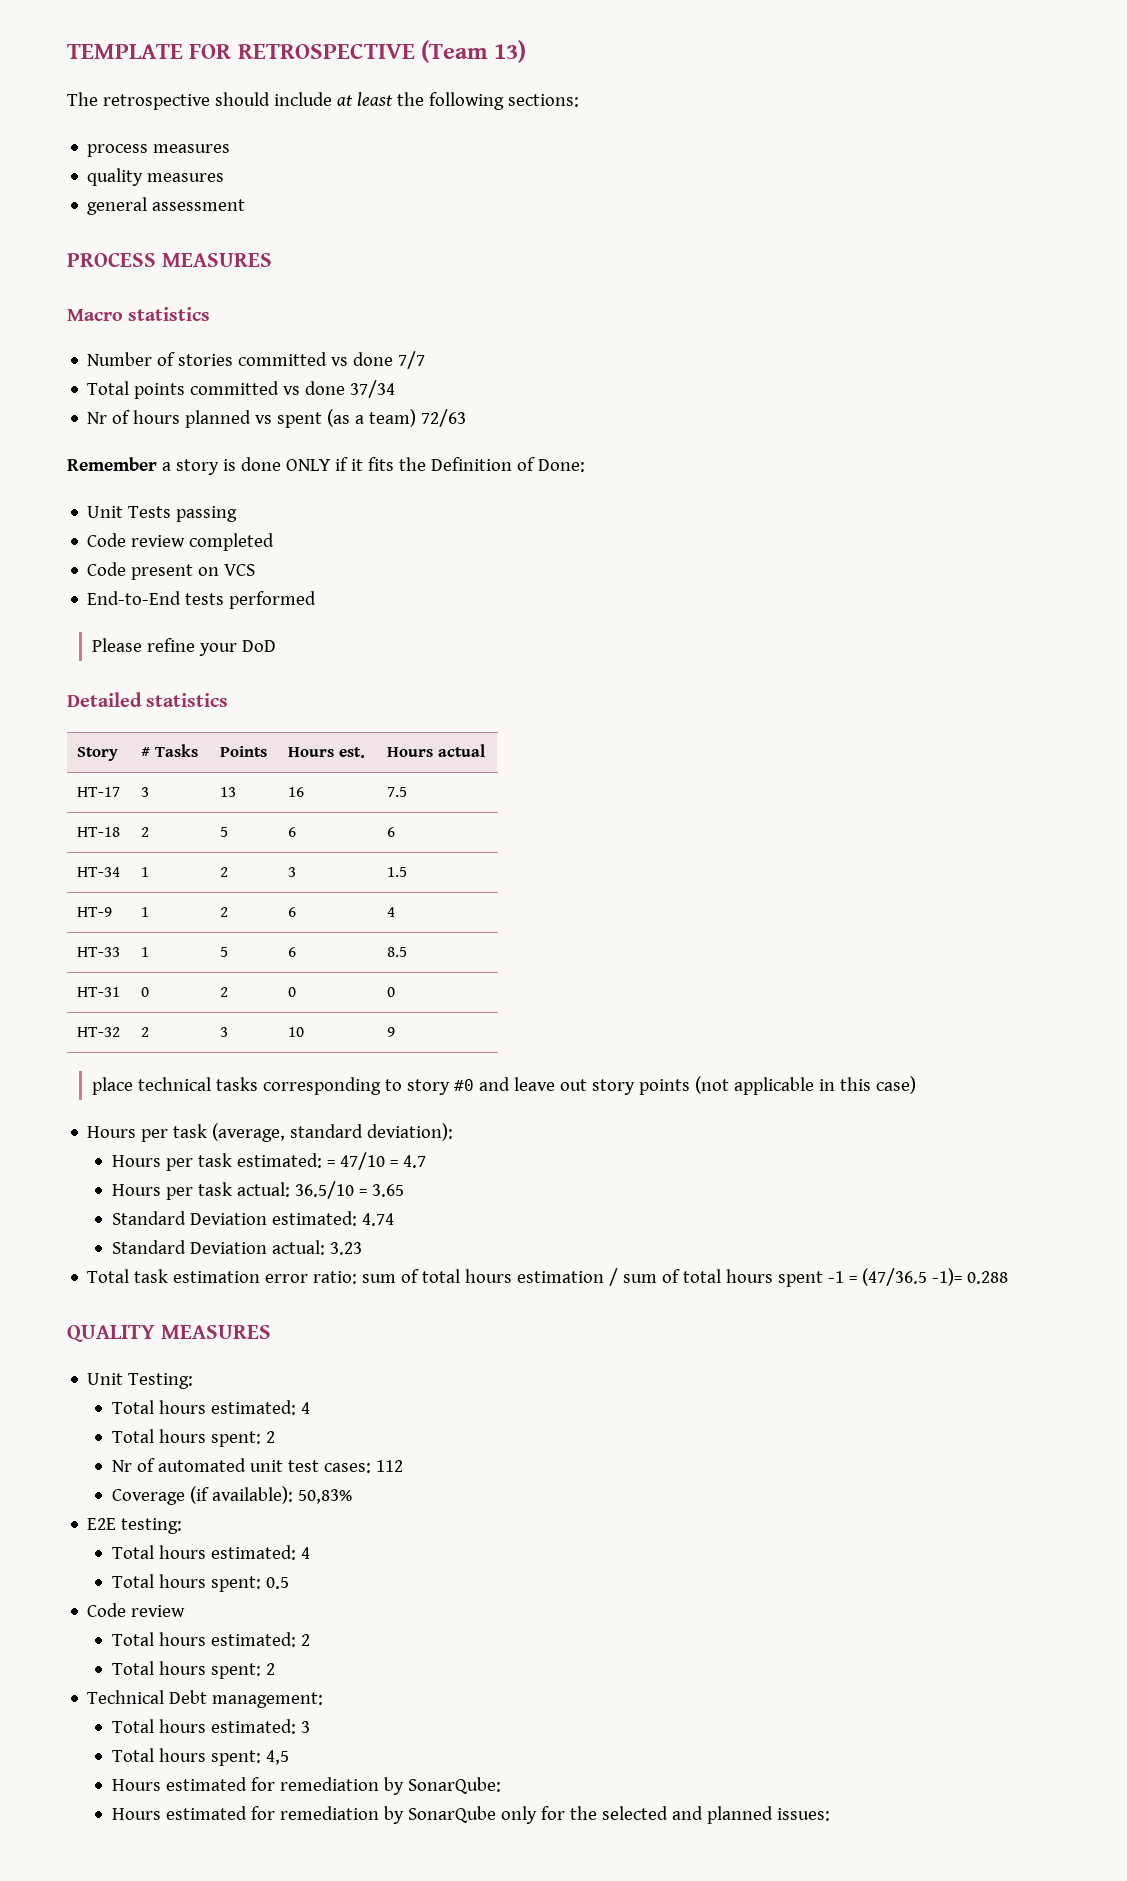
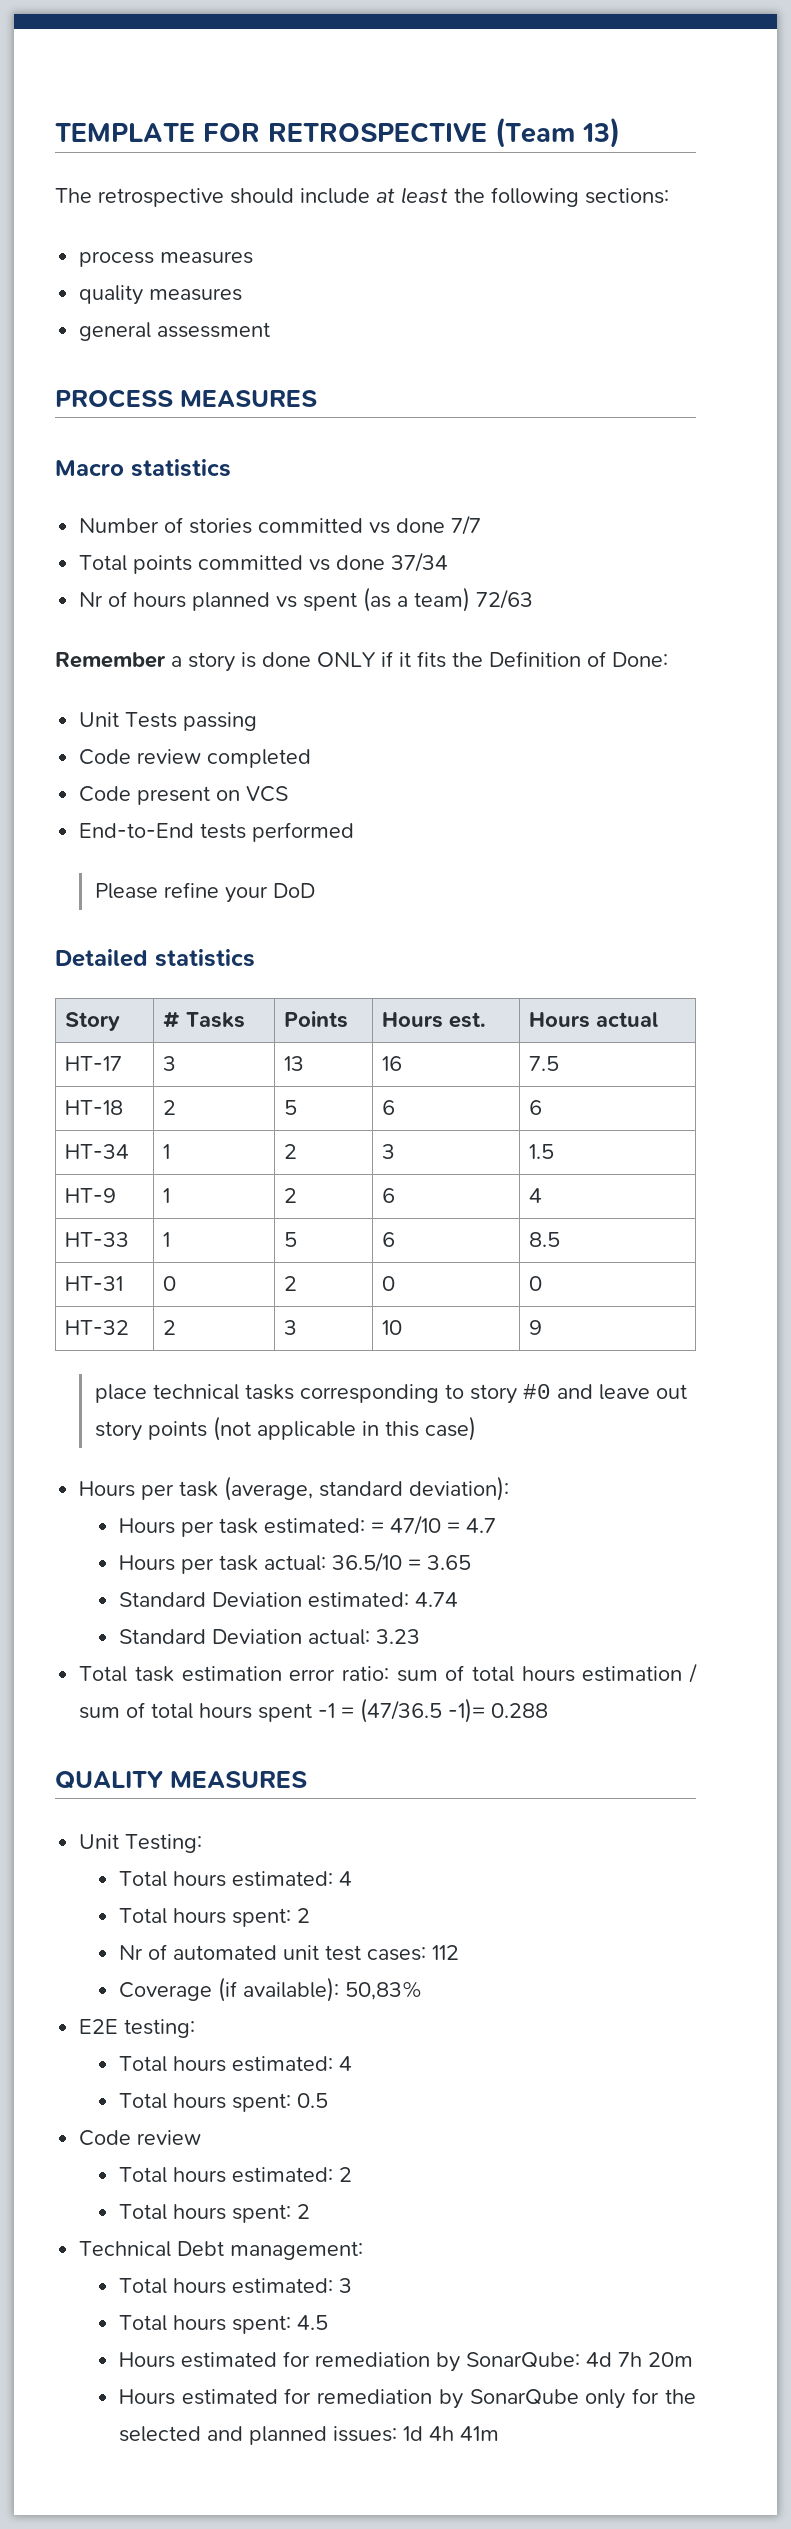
[266,1750,290,1765] 4,5 -> [296,2315,328,2330] 4.5
(502, 1785) none -> [585,2352,693,2367] 4d 7h 20m
(831, 1814) none -> [402,2426,499,2441] 1d 4h 41m

